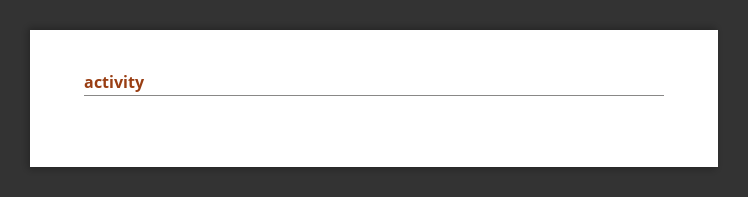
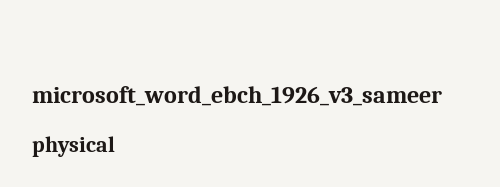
[84,75,145,92] activity -> [32,86,442,106] [32,136,115,157] microsoft_word_ebch_1926_v3_sameer // physical

